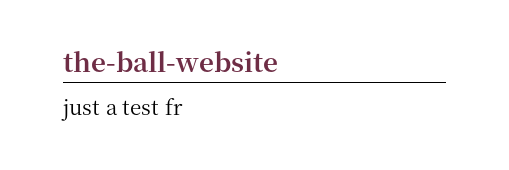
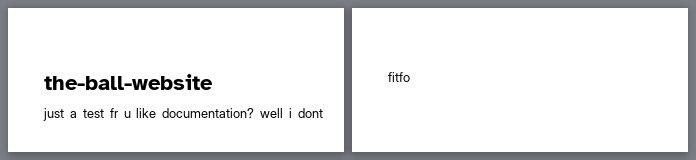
(183, 106) none -> [123,108,323,118] [388,72,410,82] u like documentation? well i dont fitfo

